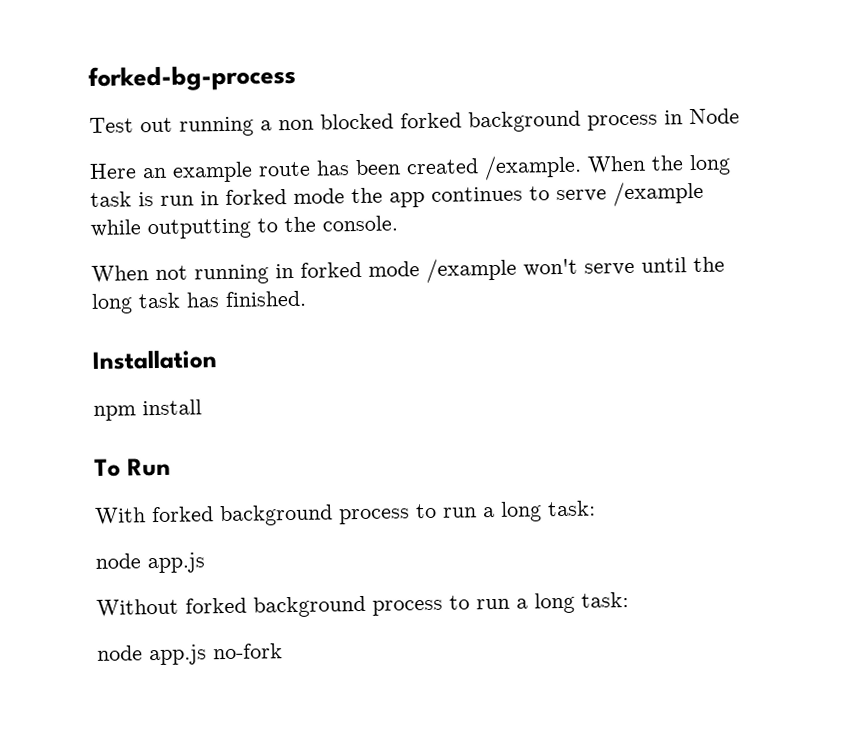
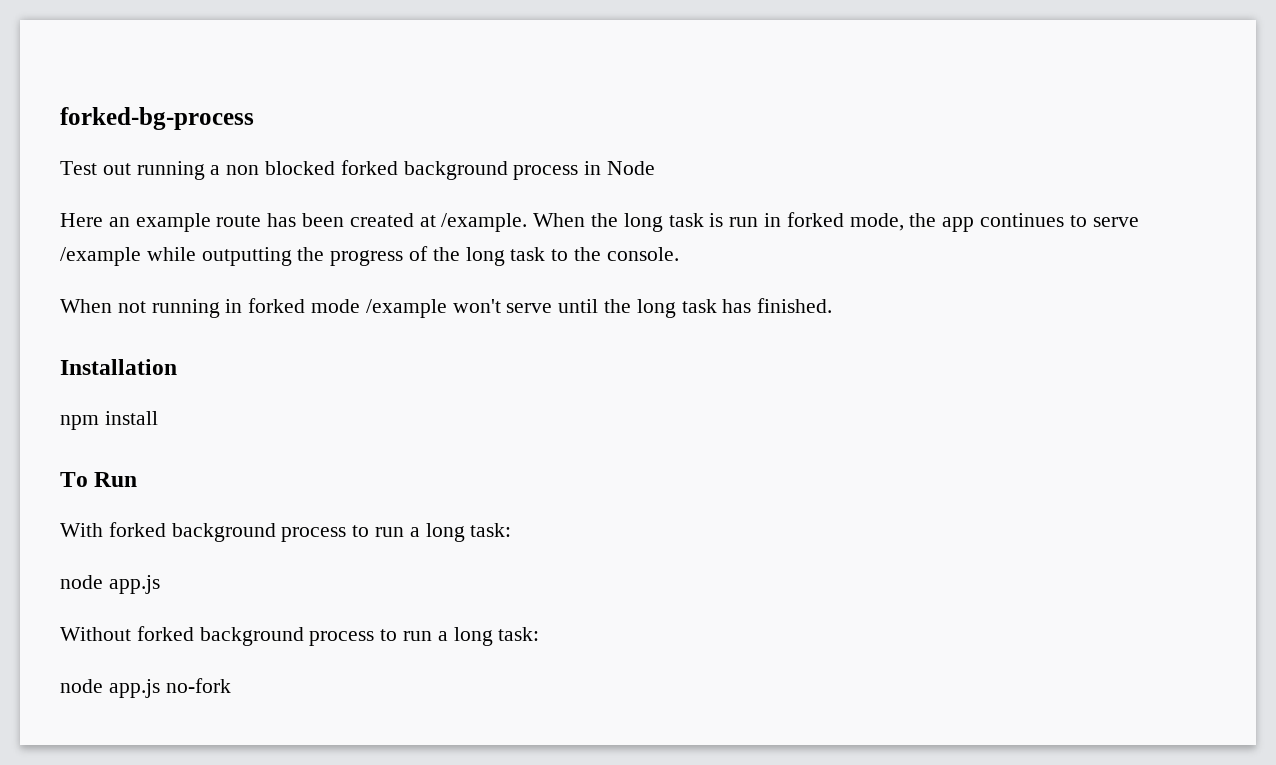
(479, 166) none -> [419,215,436,227] at
[293,188,345,204] mode -> [849,213,904,231] mode,
(252, 229) none -> [297,246,546,266] the progress of the long task

